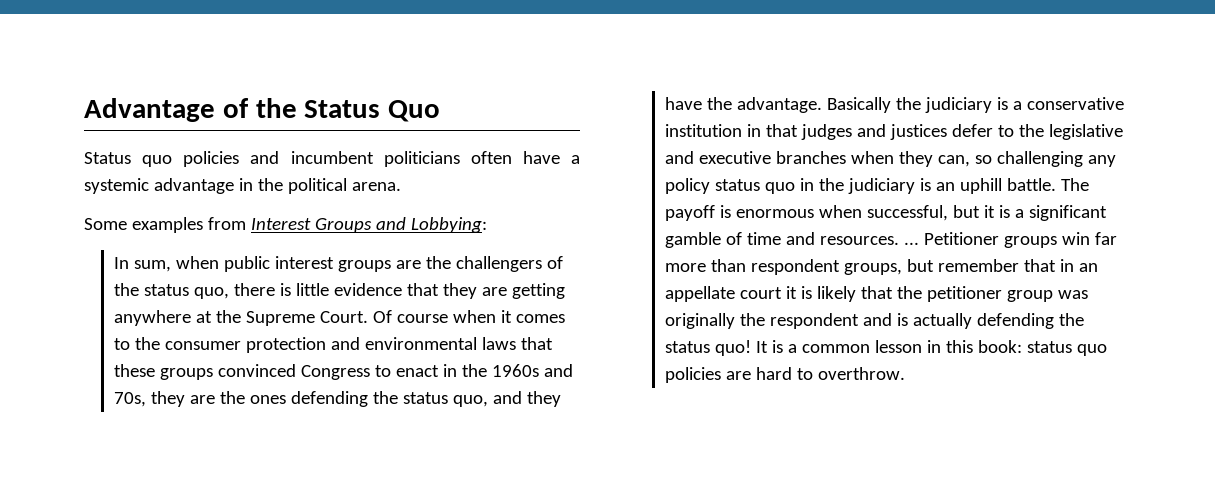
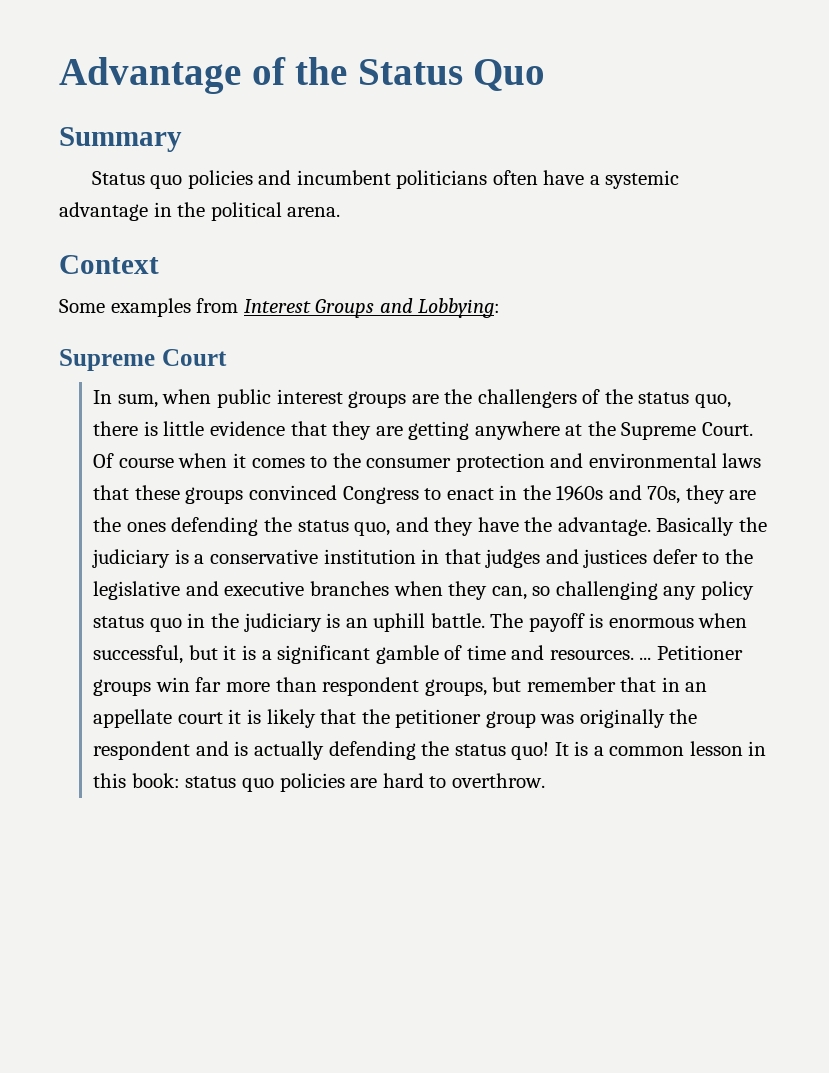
(441, 111) none -> [59,127,182,152] // Summary
(401, 186) none -> [59,255,159,274] // Context
(487, 225) none -> [59,349,227,371] // Supreme Court

